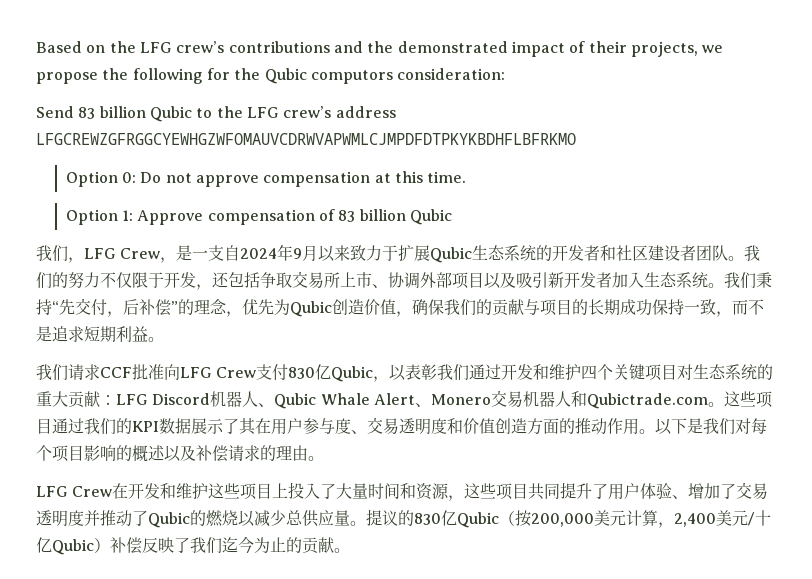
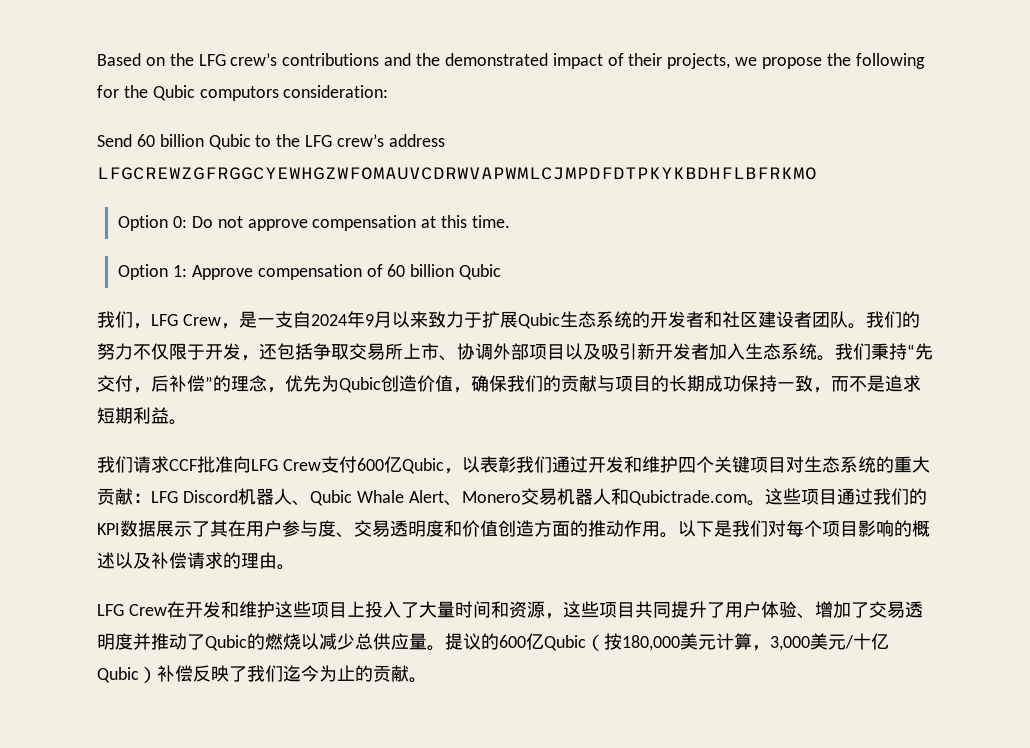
[78,107,96,119] 83 -> [136,134,155,147] 60
[338,210,356,222] 83 -> [387,264,406,277] 60
[288,367,316,379] 830 -> [356,458,384,471] 600
[414,513,441,525] 830 -> [499,635,526,648] 600
[531,513,594,527] 200,000 -> [622,635,680,651] 180,000
[674,513,716,527] 2,400 -> [770,636,810,651] 3,000

